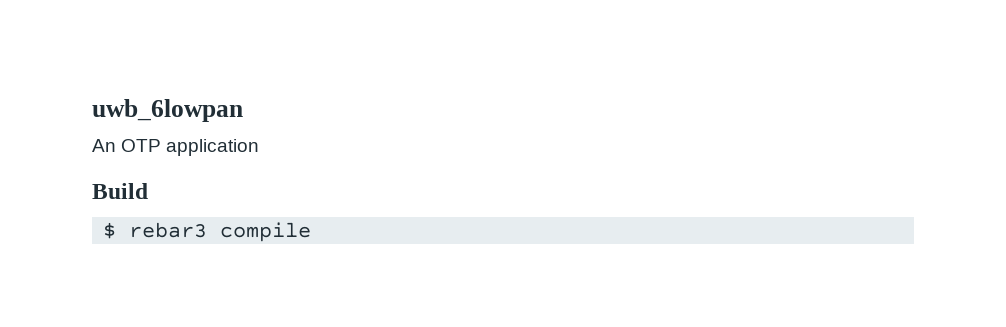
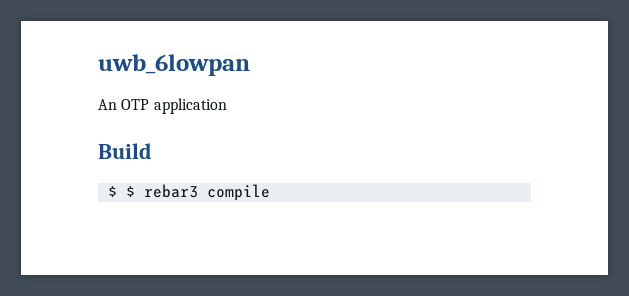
(117, 230) none -> [125,186,135,197] $

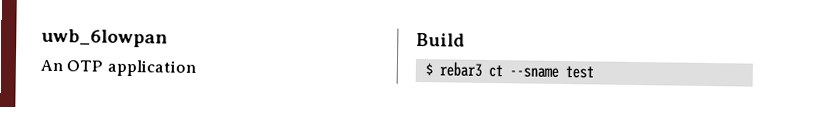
[125,184,270,201] $ rebar3 compile -> [438,61,594,79] rebar3 ct --sname test

